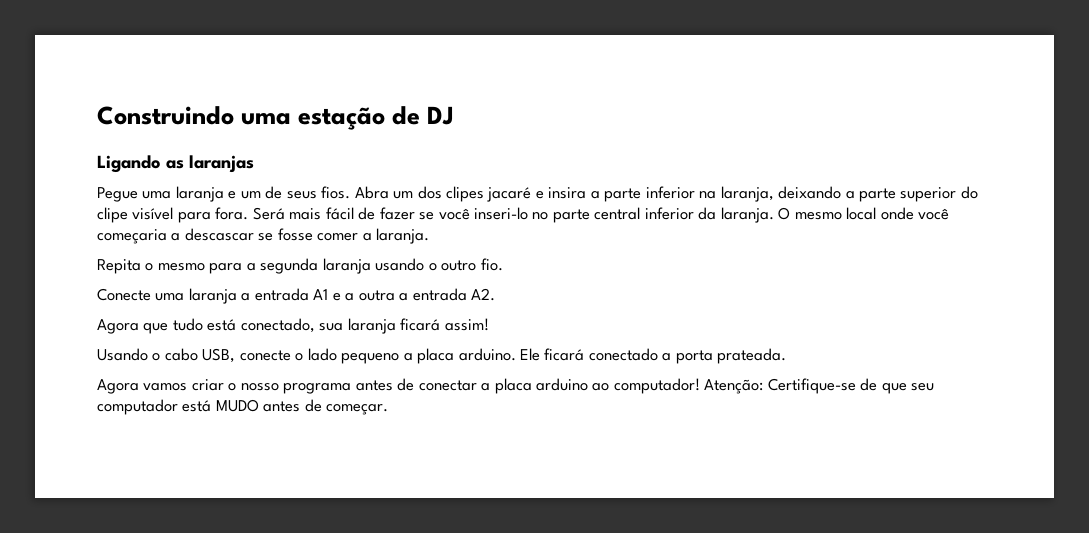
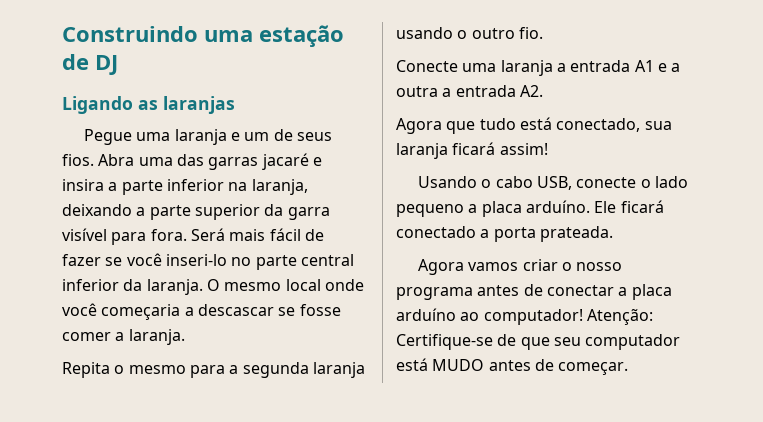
[393,186,485,202] um dos clipes -> [138,154,259,170] uma das garras
[960,186,978,199] [97,207,128,223] do clipe -> [264,204,330,220] da garra
[458,348,516,361] arduino. -> [525,200,590,213] arduíno.
[536,378,589,391] arduino -> [396,308,456,321] arduíno

